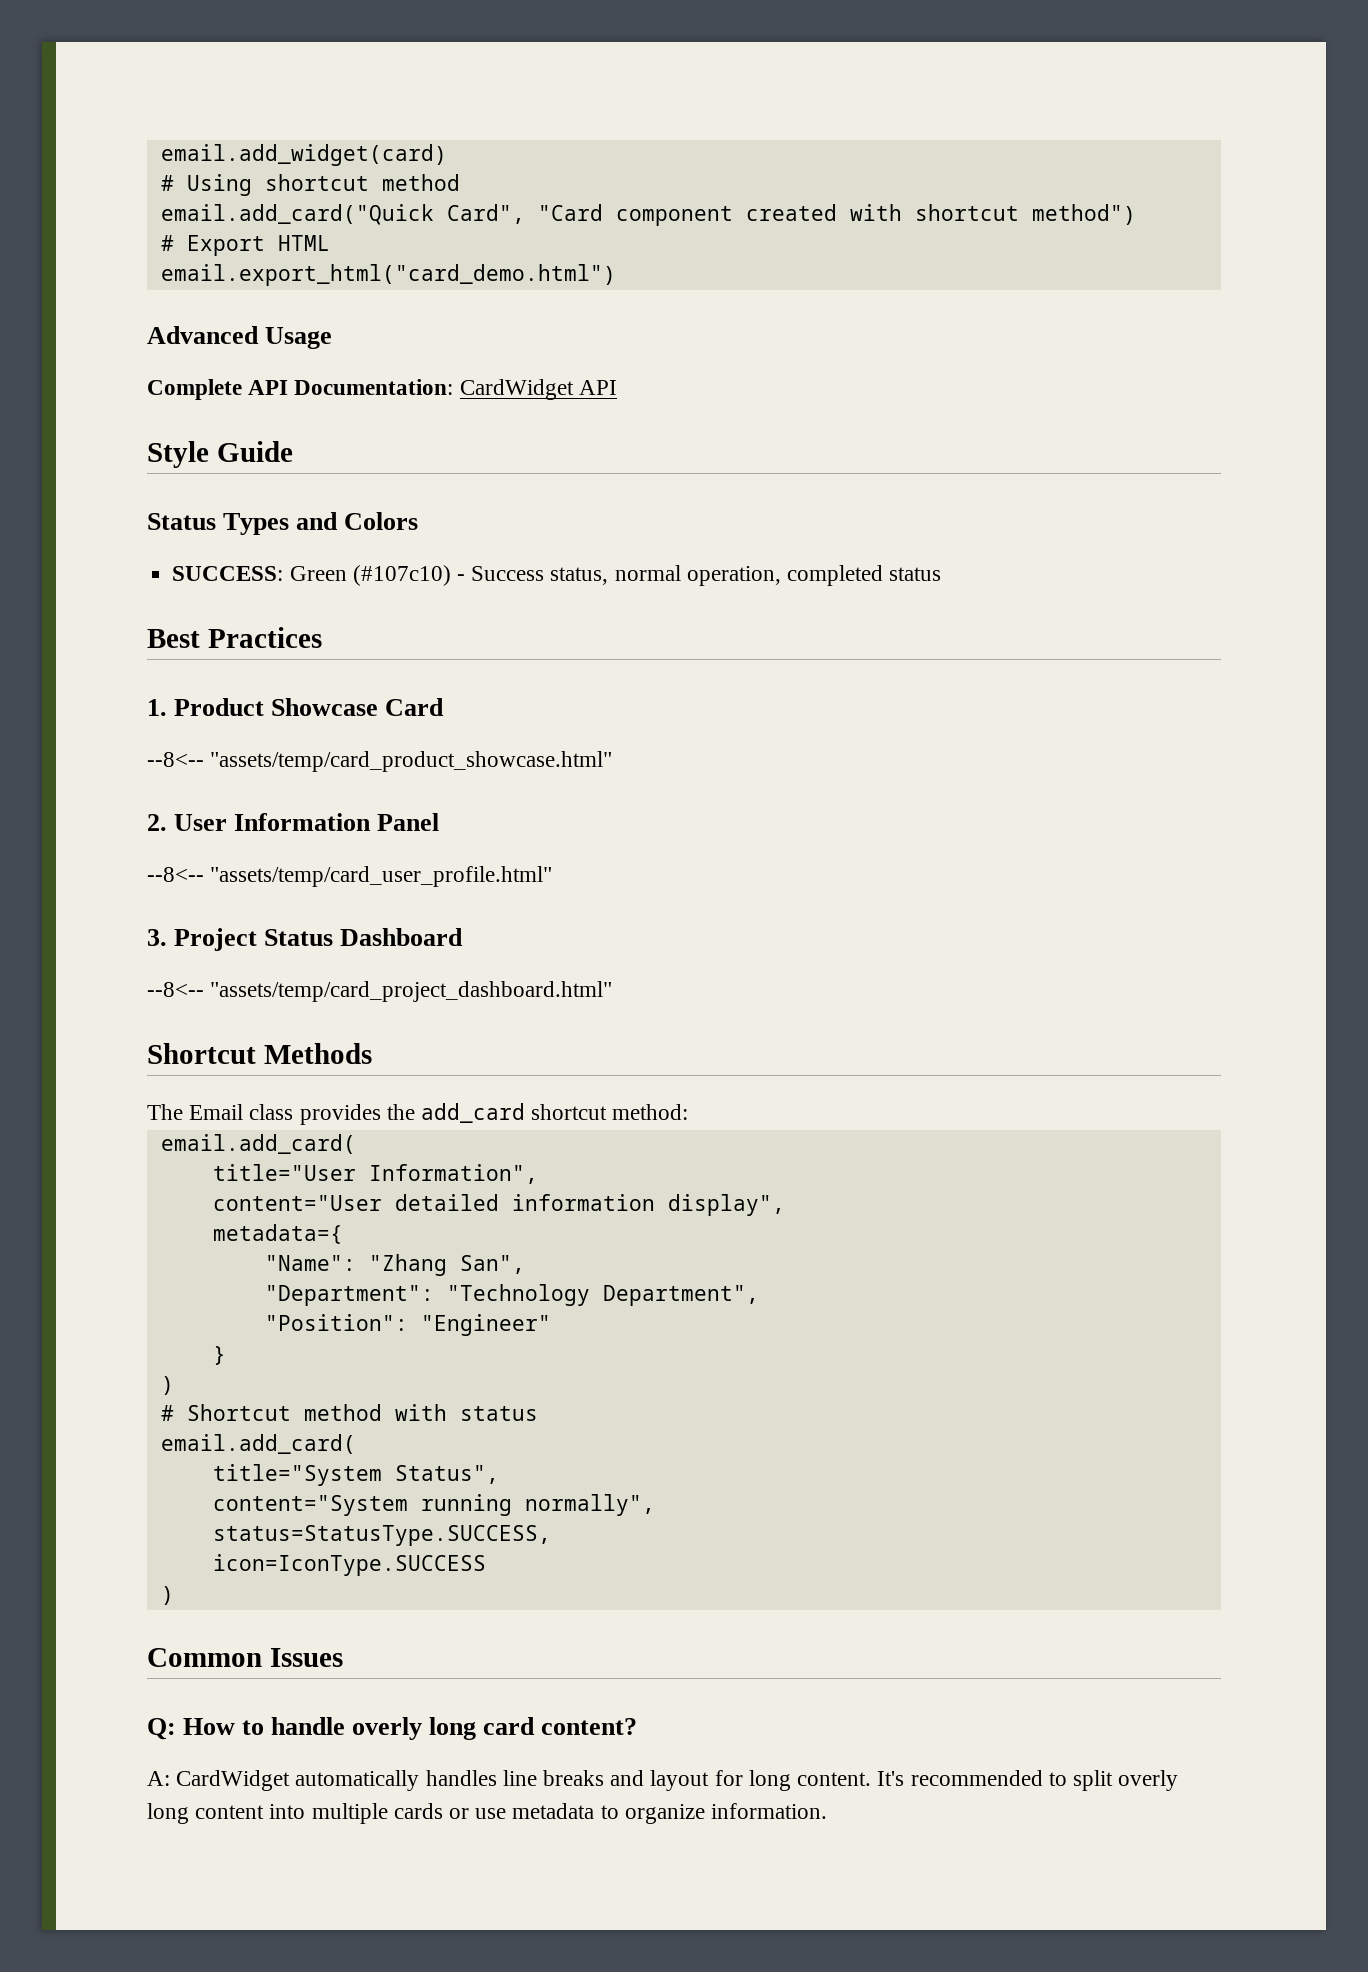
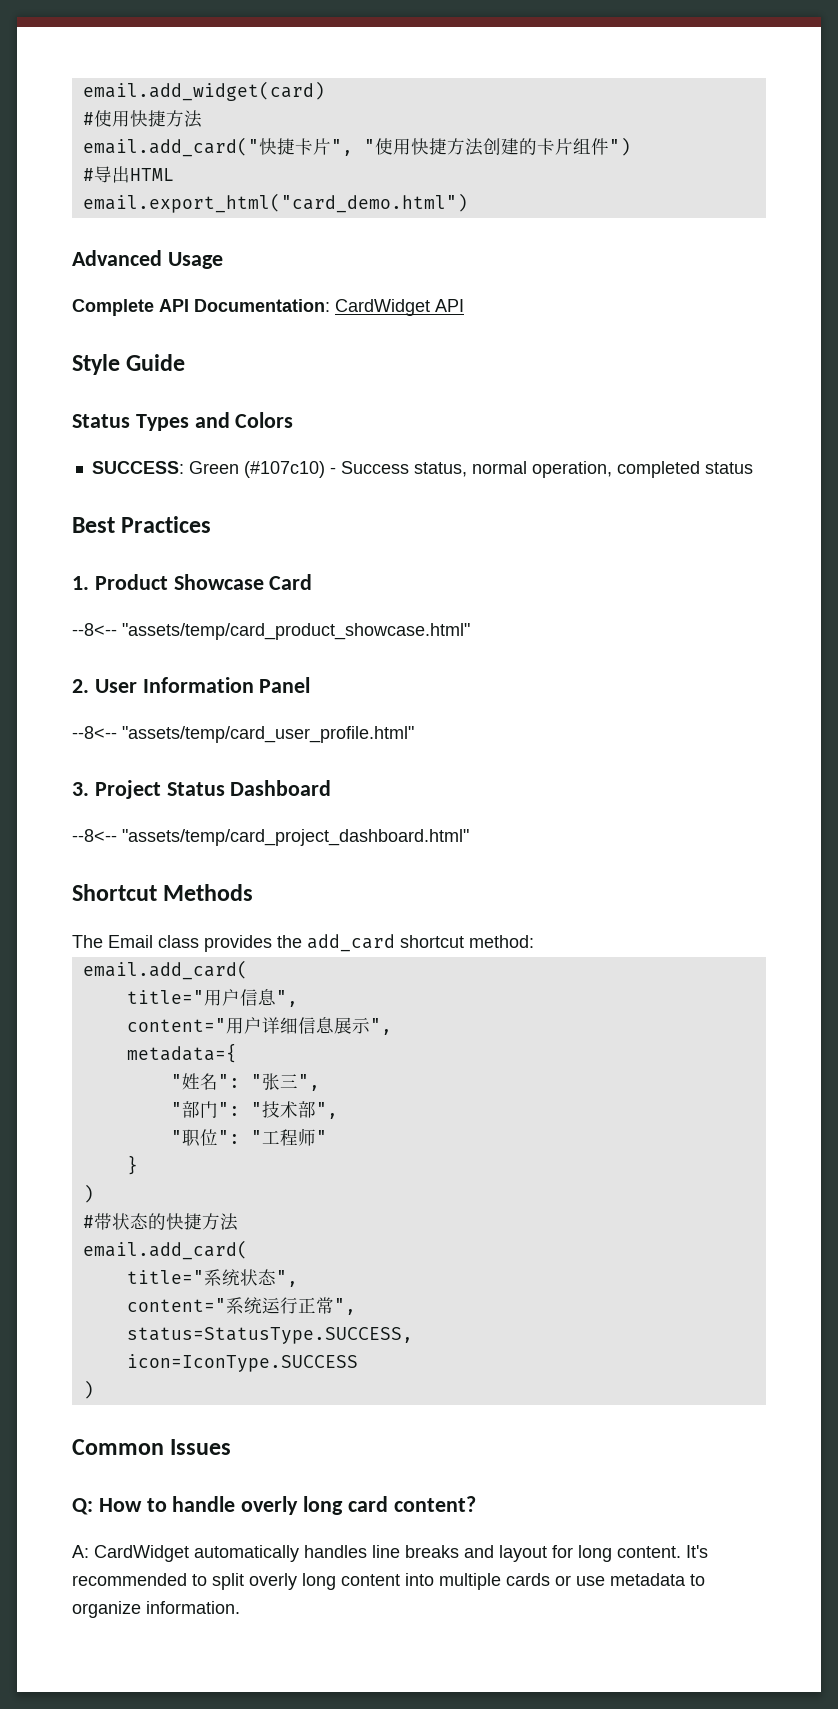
[186,174,460,196] [160,204,1136,226] [160,235,265,256] Using shortcut method // email.add_card("Quick Card", "Card component created with shortcut method") // # Export -> [93,110,202,128] [82,137,631,157] [82,166,130,183] 使用快捷方法 // email.add_card("快捷卡片", "使用快捷方法创建的卡片组件") // #导出
[212,1164,538,1184] [212,1194,785,1216] [212,1224,343,1244] [264,1254,525,1276] [264,1284,759,1306] [264,1314,551,1336] [212,1346,226,1365] [160,1376,174,1395] [160,1404,538,1421] [160,1434,356,1454] [212,1464,499,1486] [212,1494,655,1516] title="User Information", // content="User detailed information display", // metadata={ // "Name": "Zhang San", // "Department": "Technology Department", // "Position": "Engineer" // } // ) // # Shortcut method with status // email.add_card( // title="System Status", // content="System running normally", -> [126,989,298,1007] [126,1017,392,1035] [126,1043,237,1063] [170,1073,320,1091] [170,1101,338,1119] [170,1128,327,1147] [126,1155,138,1175] [82,1184,94,1203] [82,1213,238,1231] [82,1240,248,1260] [126,1269,298,1287] [126,1297,356,1315] title="用户信息", // content="用户详细信息展示", // metadata={ // "姓名": "张三", // "部门": "技术部", // "职位": "工程师" // } // ) // #带状态的快捷方法 // email.add_card( // title="系统状态", // content="系统运行正常",

